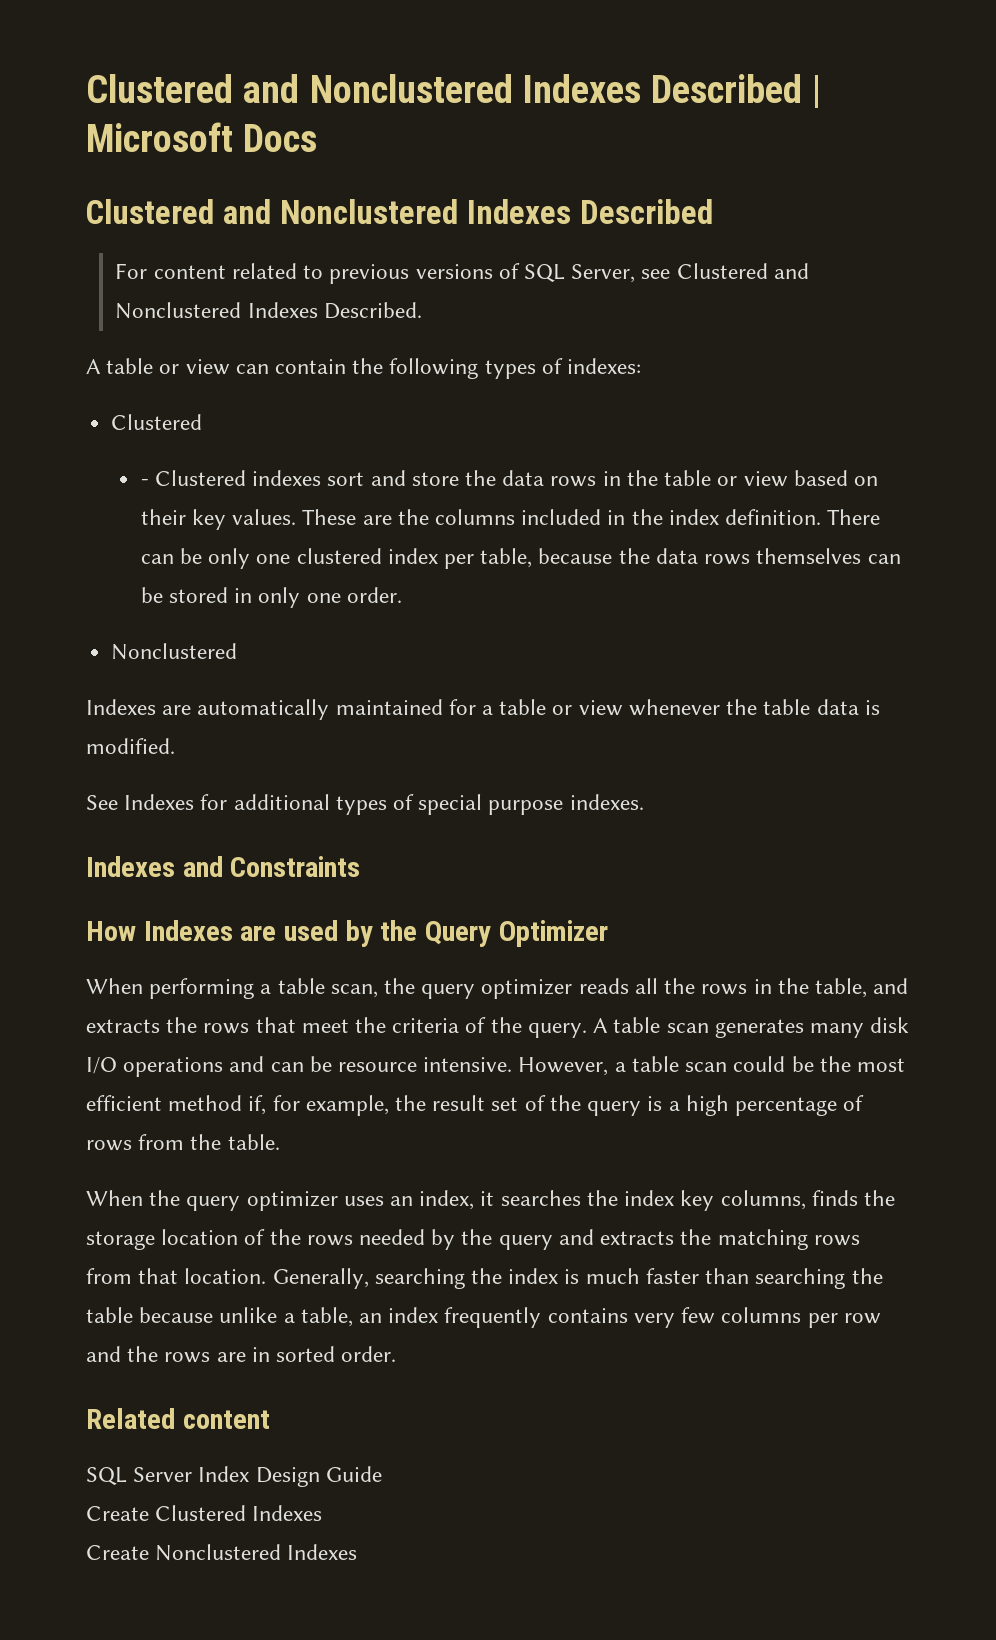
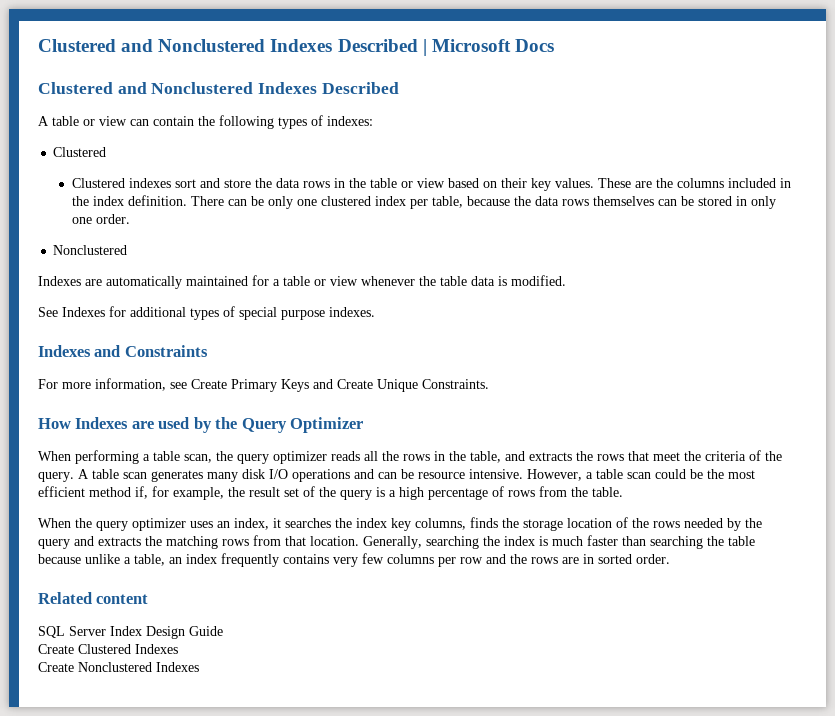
[115,263,809,284] [115,302,422,319] // For content related to previous versions of SQL Server, see Clustered and Nonclustered Indexes Described. -> (399, 88) none
[140,479,149,486] - -> (107, 152) none
(361, 866) none -> [38,378,489,392] // For more information, see Create Primary Keys and Create Unique Constraints.

